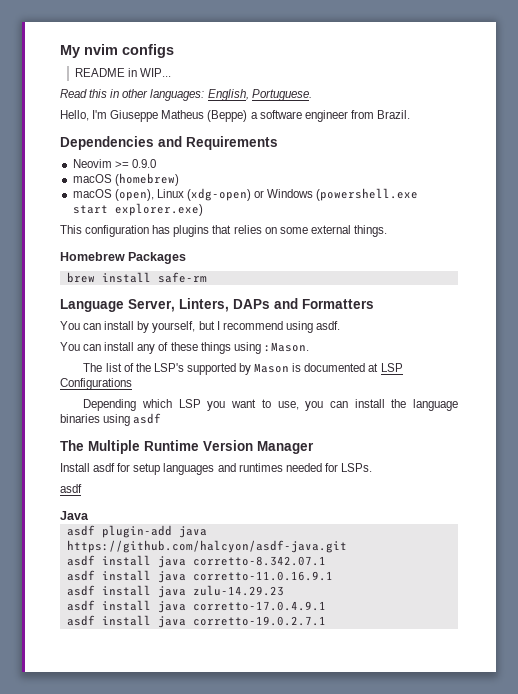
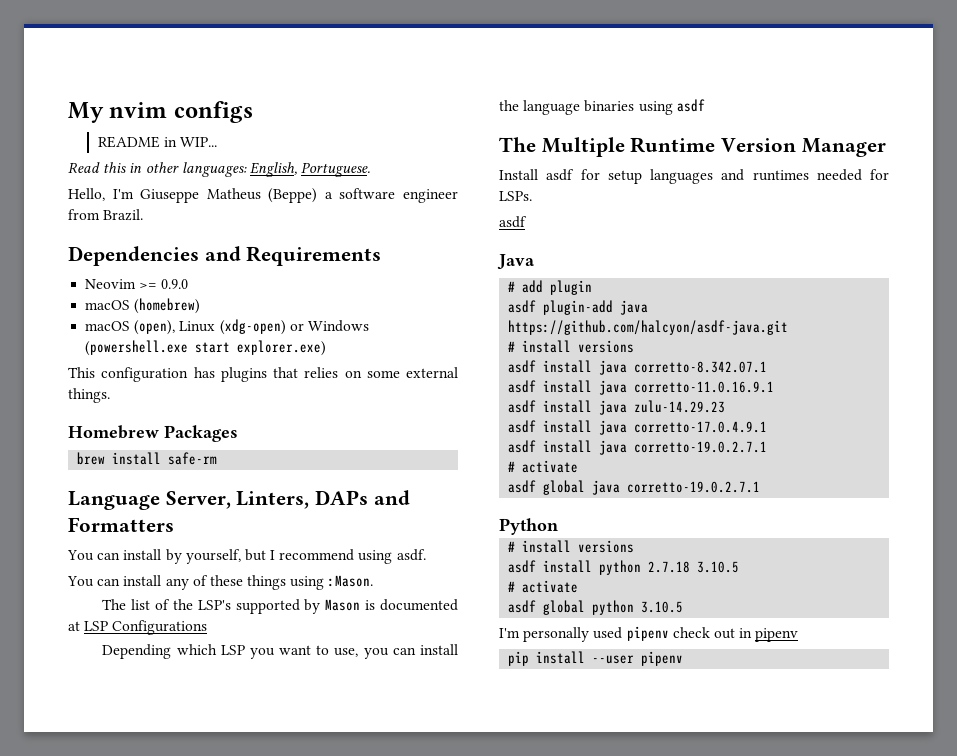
(89, 515) none -> [508,280,593,295] // # add plugin
(347, 546) none -> [508,340,635,353] // # install versions
(326, 621) none -> [508,460,579,473] [508,480,761,495] [499,518,558,535] [508,540,635,553] [508,560,740,575] [508,580,579,593] [508,600,684,615] [499,626,799,642] [508,651,684,666] // # activate // asdf global java corretto-19.0.2.7.1 // Python // # install versions // asdf install python 2.7.18 3.10.5 // # activate // asdf global python 3.10.5 // I'm personally used pipenv check out in pipenv // pip install --user pipenv

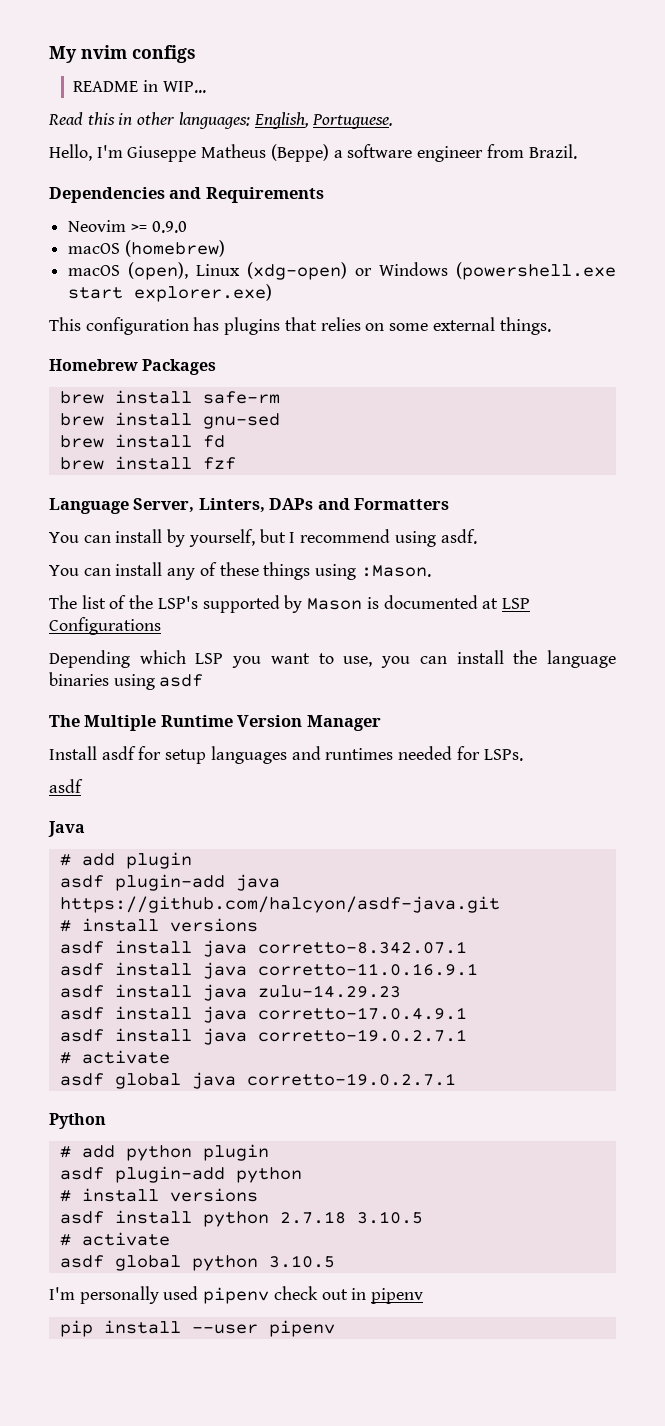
(218, 458) none -> [59,412,280,429] [59,434,225,448] [59,456,236,470] // brew install gnu-sed // brew install fd // brew install fzf
(558, 526) none -> [59,1144,269,1161] [59,1166,302,1183] // # add python plugin // asdf plugin-add python

